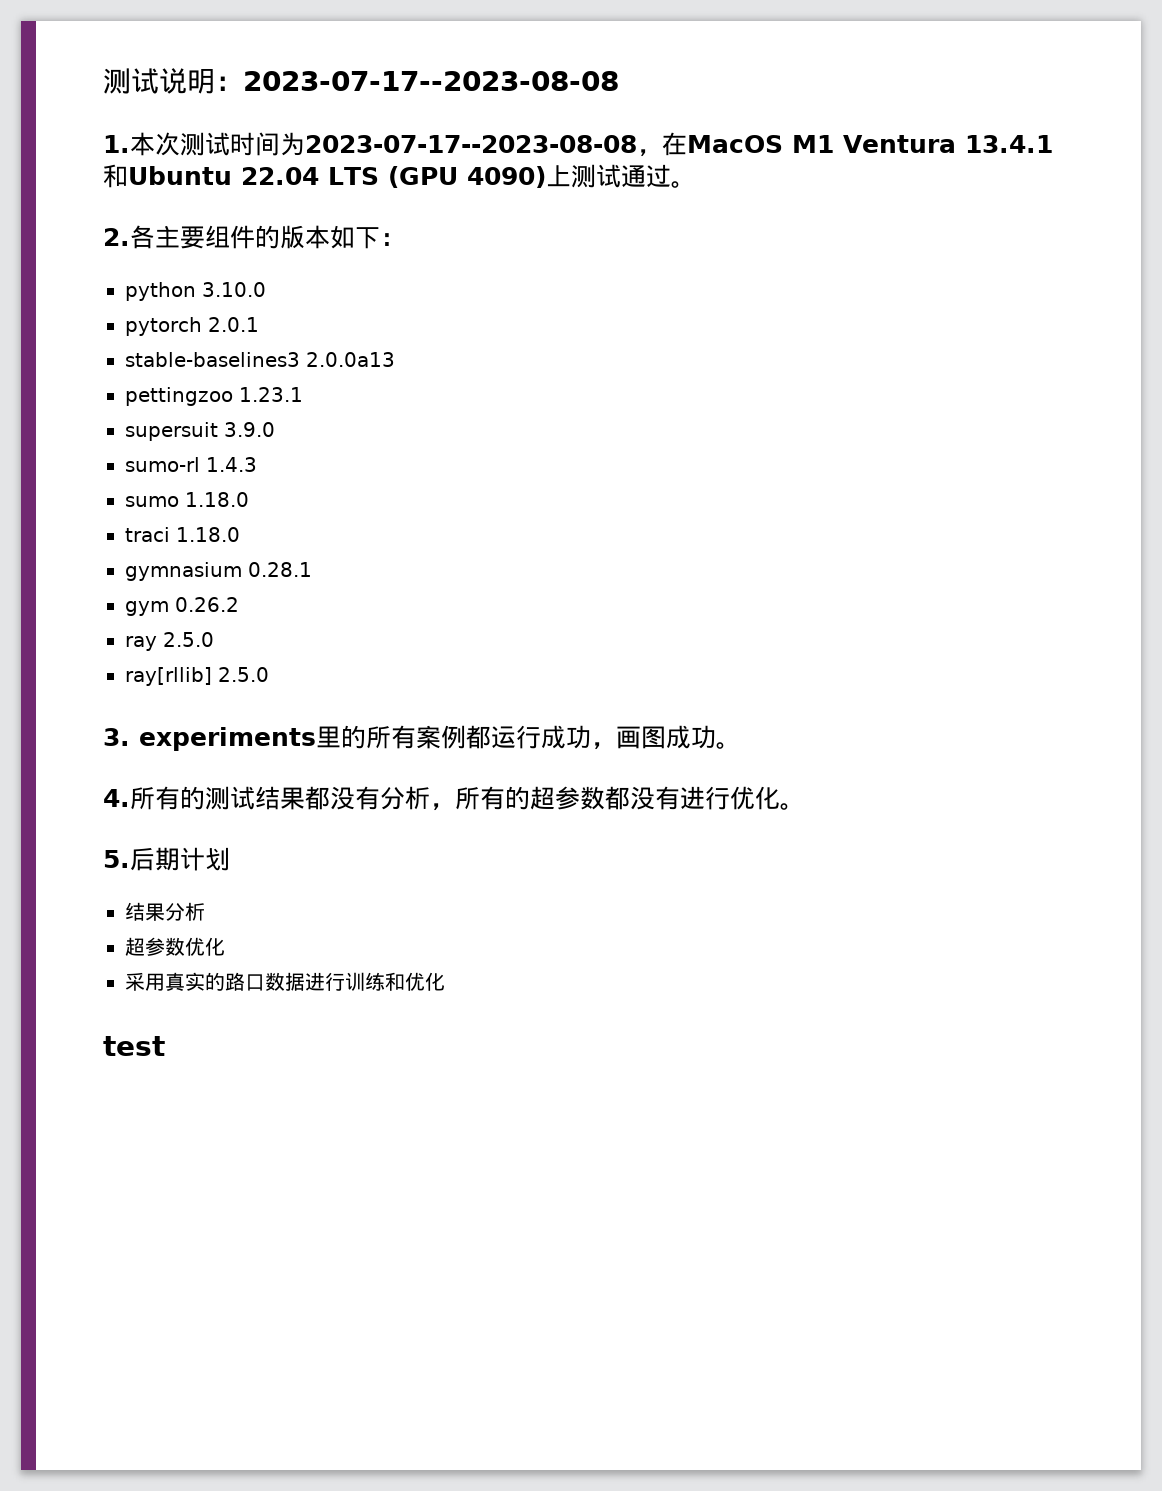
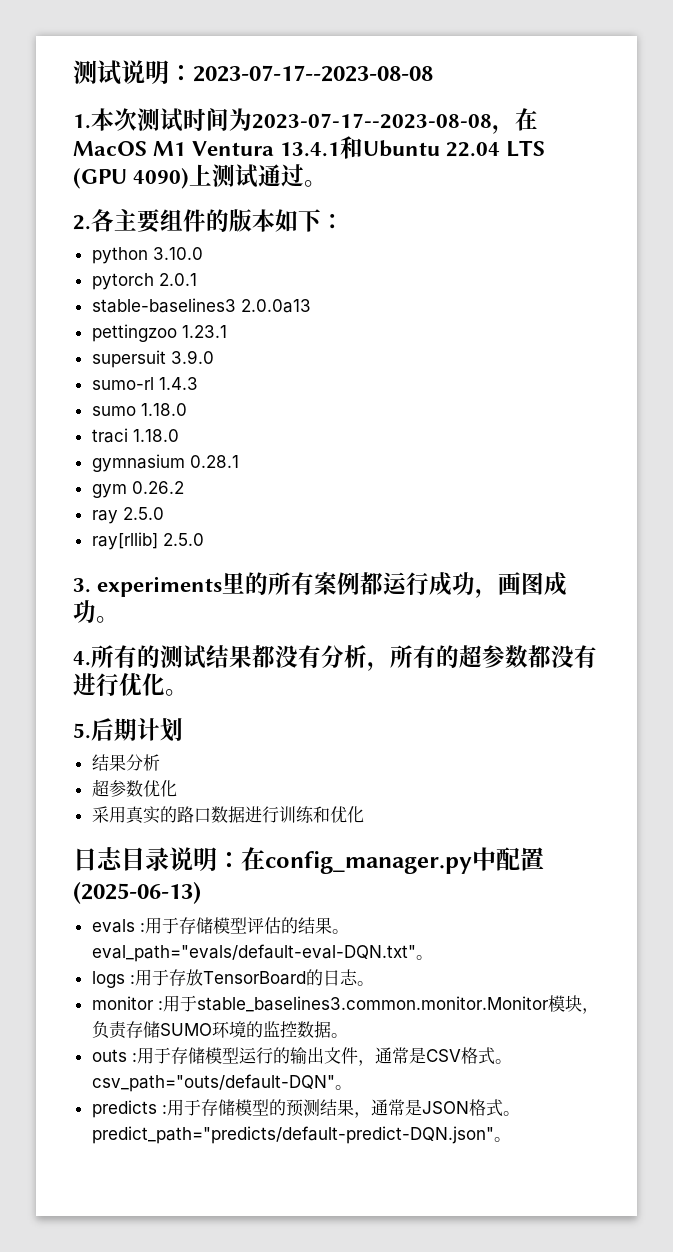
[103,1036,165,1056] test -> [73,847,544,874] [73,882,201,904] [91,917,349,934] [91,944,433,962] [91,969,374,988] [91,995,599,1014] [91,1021,348,1039] [91,1047,512,1066] [91,1074,352,1092] [91,1099,520,1118] [91,1126,511,1144] 日志目录说明：在config_manager.py中配置(2025-06-13) // evals :用于存储模型评估的结果。eval_path="evals/default-eval-DQN.txt"。 // logs :用于存放TensorBoard的日志。 // monitor :用于stable_baselines3.common.monitor.Monitor模块，负责存储SUMO环境的监控数据。 // outs :用于存储模型运行的输出文件，通常是CSV格式。csv_path="outs/default-DQN"。 // predicts :用于存储模型的预测结果，通常是JSON格式。predict_path="predicts/default-predict-DQN.json"。

